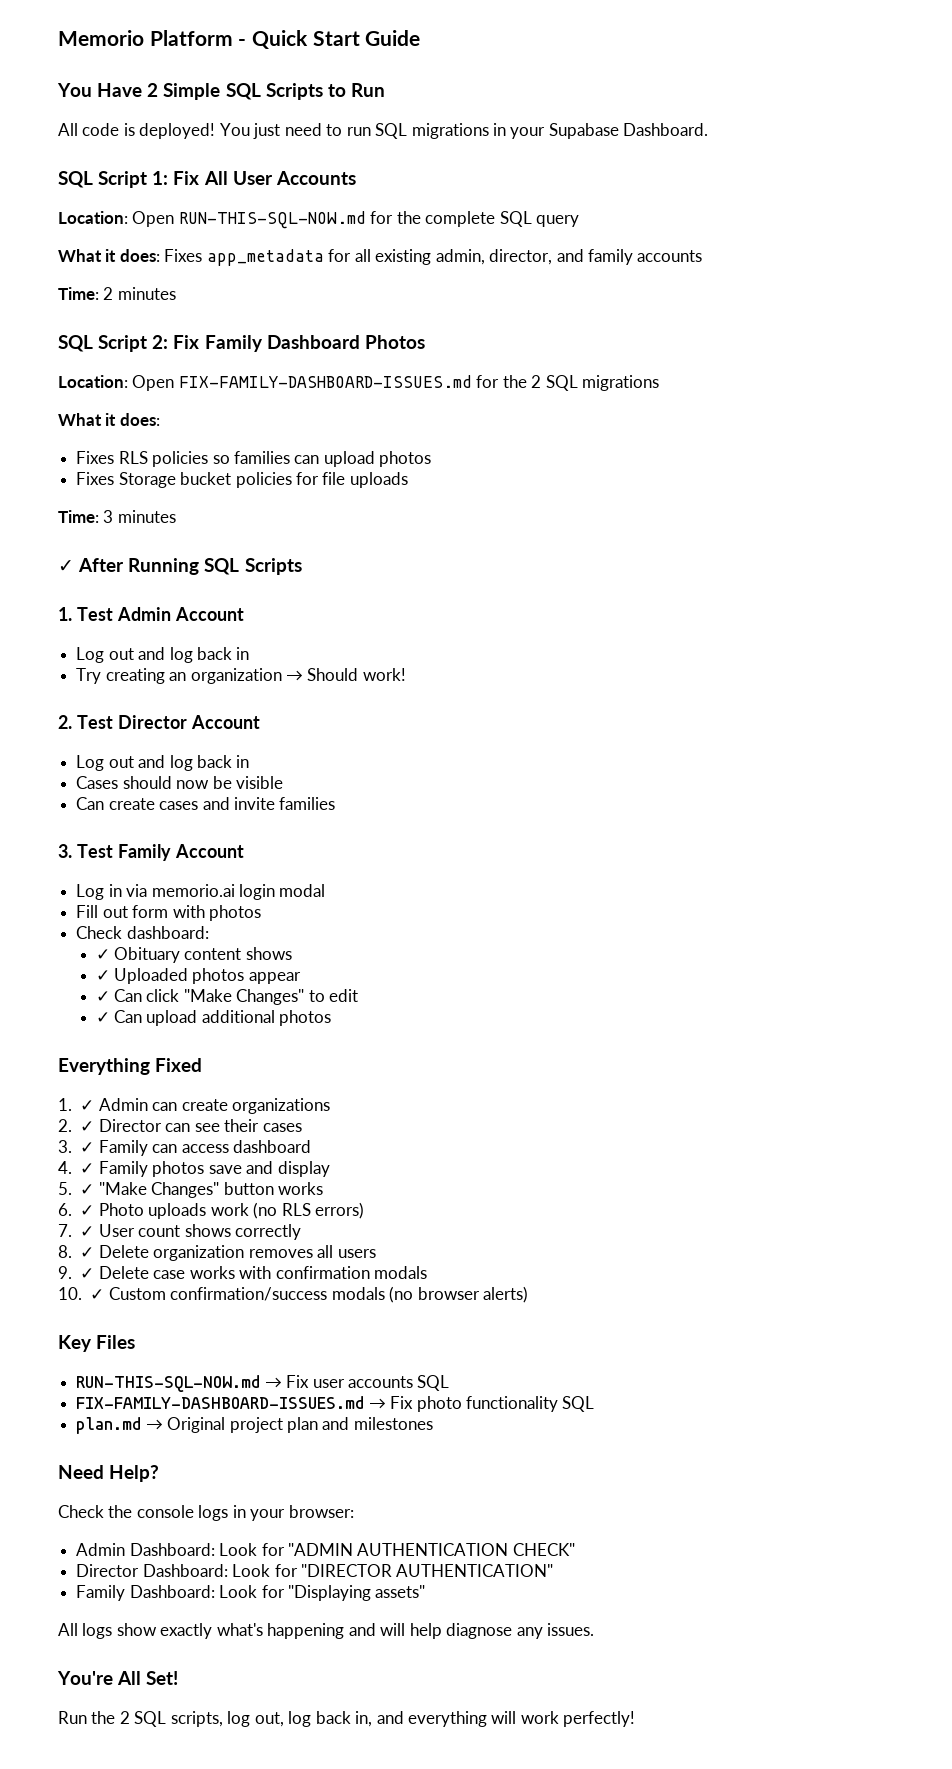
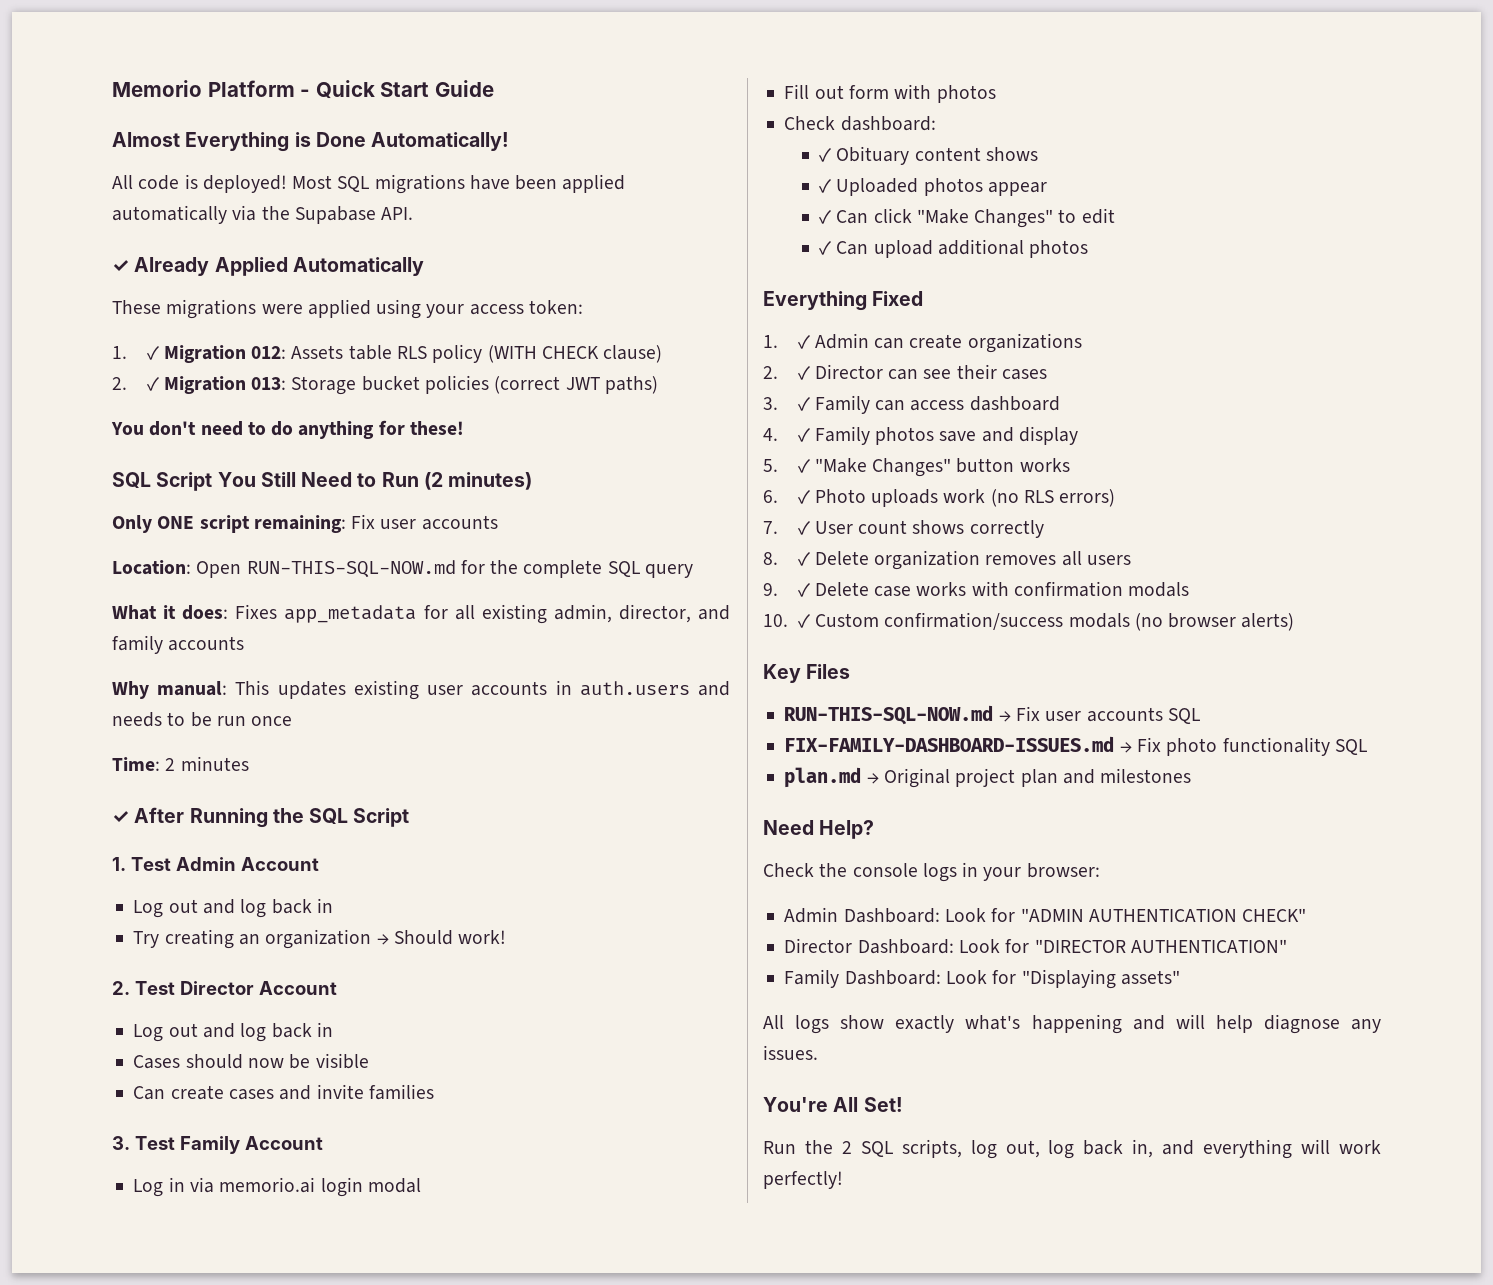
[57,83,385,100] [58,123,709,139] [58,171,356,188] You Have 2 Simple SQL Scripts to Run // All code is deployed! You just need to run SQL migrations in your Supabase Dashboard. // SQL Script 1: Fix All User Accounts -> [112,132,510,152] [112,174,626,194] [112,205,414,224] [112,257,424,276] [112,299,583,319] [112,344,663,363] [112,375,658,395] [111,420,464,439] [112,472,533,491] [112,514,498,533] Almost Everything is Done Automatically! // All code is deployed! Most SQL migrations have been applied automatically via the Supabase API. // ✓ Already Applied Automatically // These migrations were applied using your access token: // 1. ✓ Migration 012: Assets table RLS policy (WITH CHECK clause) // 2. ✓ Migration 013: Storage bucket policies (correct JWT paths) // You don't need to do anything for these! // SQL Script You Still Need to Run (2 minutes) // Only ONE script remaining: Fix user accounts
[58,287,176,300] [58,335,425,352] [58,375,660,391] [58,413,160,426] [76,451,432,467] [76,472,408,488] [58,510,114,523] Time: 2 minutes // SQL Script 2: Fix Family Dashboard Photos // Location: Open FIX-FAMILY-DASHBOARD-ISSUES.md for the 2 SQL migrations // What it does: // Fixes RLS policies so families can upload photos // Fixes Storage bucket policies for file uploads // Time: 3 -> [112,680,730,700] [112,712,293,727] [112,757,176,771] Why manual: This updates existing user accounts in auth.users and needs to be run once // Time: 2
[204,558,302,575] SQL Scripts -> [272,808,410,827] the SQL Script

